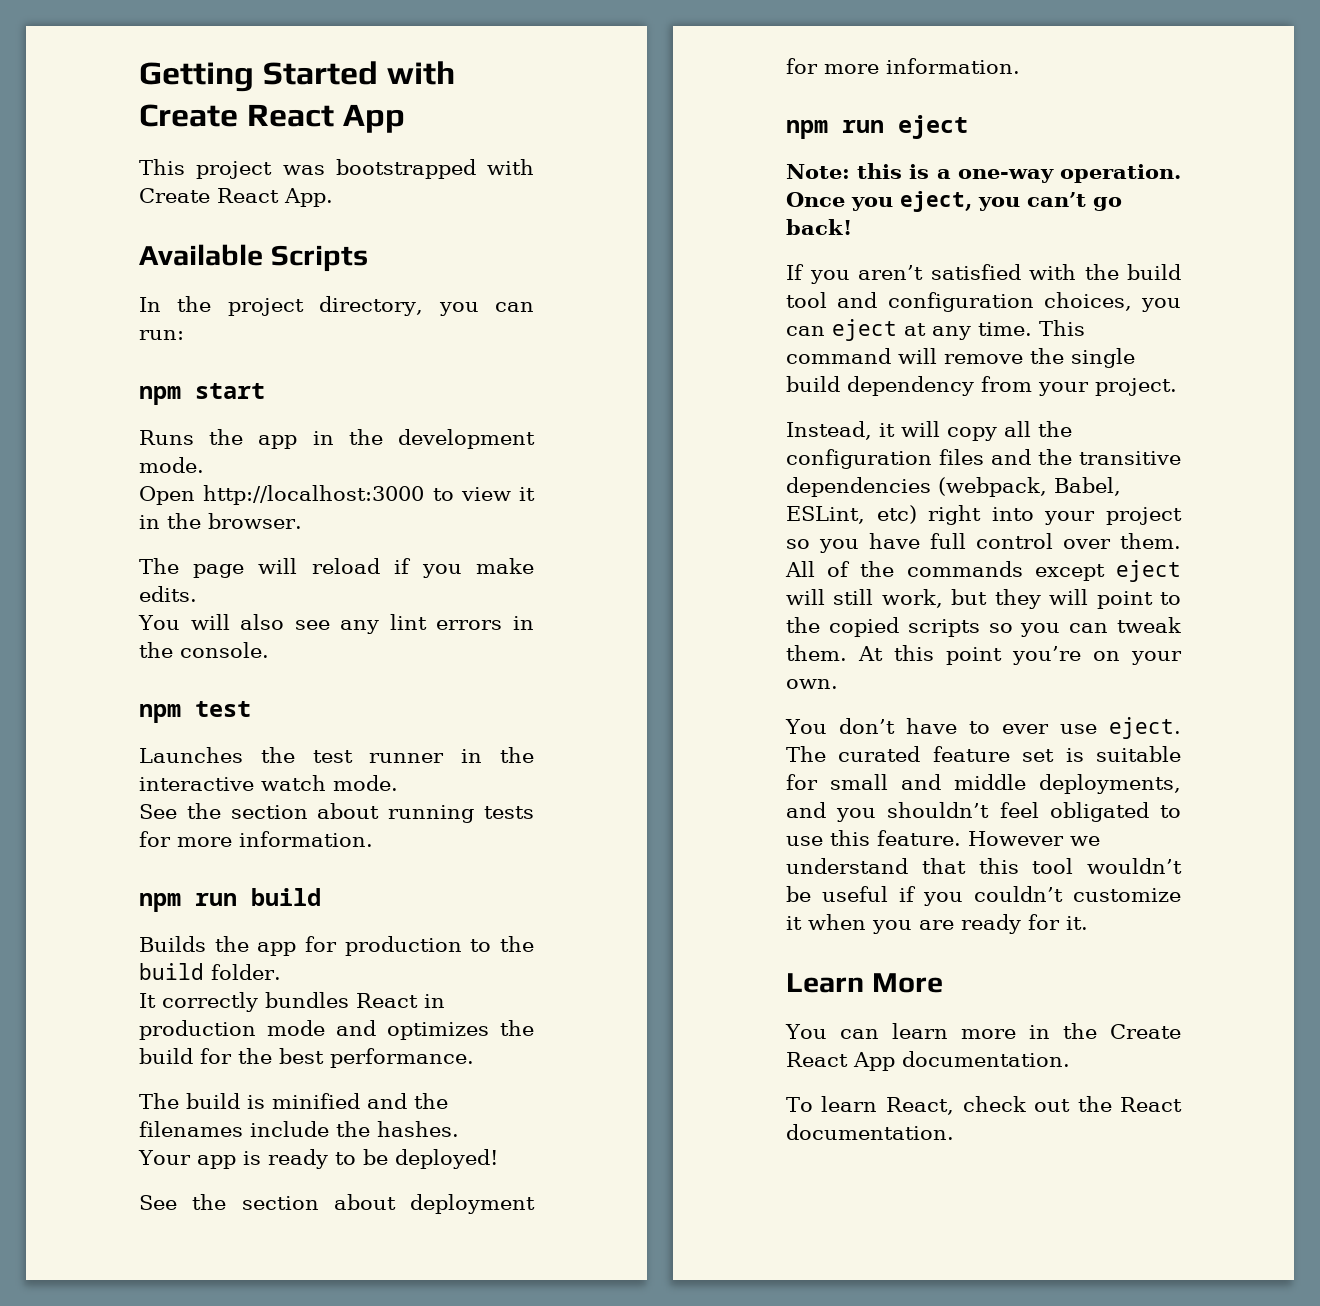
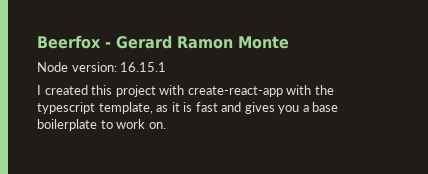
[139,61,455,92] [139,104,405,133] [139,159,534,179] [139,188,333,207] [139,244,368,272] [139,296,534,316] [139,330,184,340] [139,383,265,405] [139,429,535,449] [139,457,204,473] [139,485,535,505] [139,513,302,529] [139,558,534,578] [139,586,197,602] [138,614,534,634] [139,642,269,658] [139,701,251,723] [139,747,534,763] [139,775,398,791] [139,803,534,823] [139,831,373,847] [139,888,321,912] [139,936,534,956] [139,963,281,980] [139,992,445,1012] [139,1020,534,1040] [139,1048,474,1068] [139,1093,448,1109] [139,1121,459,1137] [138,1149,498,1169] [139,1194,535,1214] [786,58,1020,74] [786,115,968,139] [786,163,1181,183] [786,191,1122,212] [786,219,852,235] [786,264,1181,284] [786,292,1181,312] [786,319,1085,341] [786,348,1135,368] [786,376,1177,396] [786,421,1072,441] [786,449,1181,469] [786,477,1121,497] [786,505,1182,525] [786,533,1181,553] [785,560,1181,582] [786,589,1181,609] [786,617,1181,637] [786,645,1182,665] [786,679,838,689] [785,717,1181,739] [786,746,1181,762] [786,774,1181,794] [786,802,1181,822] [786,830,1100,846] [786,858,1182,874] [786,886,1181,906] [786,914,1088,934] [786,973,943,993] [785,1023,1181,1039] [786,1051,1070,1071] [786,1096,1182,1115] [786,1124,954,1140] Getting Started with Create React App // This project was bootstrapped with Create React App. // Available Scripts // In the project directory, you can run: // npm start // Runs the app in the development mode. // Open http://localhost:3000 to view it in the browser. // The page will reload if you make edits. // You will also see any lint errors in the console. // npm test // Launches the test runner in the interactive watch mode. // See the section about running tests for more information. // npm run build // Builds the app for production to the build folder. // It correctly bundles React in production mode and optimizes the build for the best performance. // The build is minified and the filenames include the hashes. // Your app is ready to be deployed! // See the section about deployment for more information. // npm run eject // Note: this is a one-way operation. Once you eject, you can’t go back! // If you aren’t satisfied with the build tool and configuration choices, you can eject at any time. This command will remove the single build dependency from your project. // Instead, it will copy all the configuration files and the transitive dependencies (webpack, Babel, ESLint, etc) right into your project so you have full control over them. All of the commands except eject will still work, but they will point to the copied scripts so you can tweak them. At this point you’re on your own. // You don’t have to ever use eject. The curated feature set is suitable for small and middle deployments, and you shouldn’t feel obligated to use this feature. However we understand that this tool wouldn’t be useful if you couldn’t customize it when you are ready for it. // Learn More // You can learn more in the Create React App documentation. // To learn React, check out the React documentation. -> [37,35,289,49] [37,62,167,72] [37,85,334,97] [37,102,339,114] [37,119,166,131] Beerfox - Gerard Ramon Monte // Node version: 16.15.1 // I created this project with create-react-app with the typescript template, as it is fast and gives you a base boilerplate to work on.

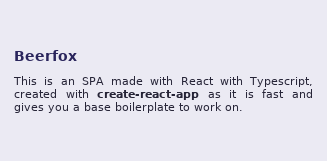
[105,35,289,49] [37,62,167,72] [37,85,334,97] [37,102,153,114] - Gerard Ramon Monte // Node version: 16.15.1 // I created this project with create-react-app with the typescript template, -> [13,76,314,87] [14,89,200,100] // This is an SPA made with React with Typescript, created with create-react-app

